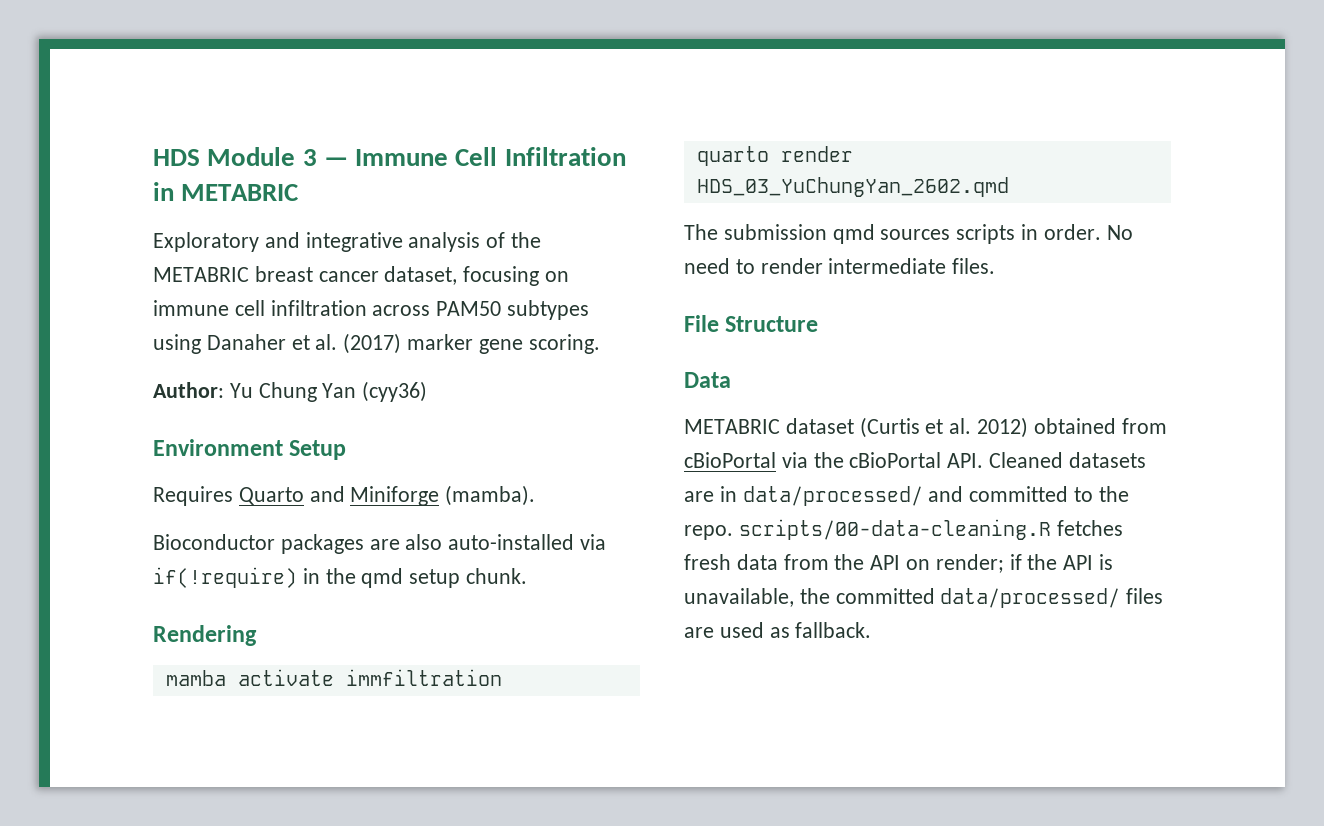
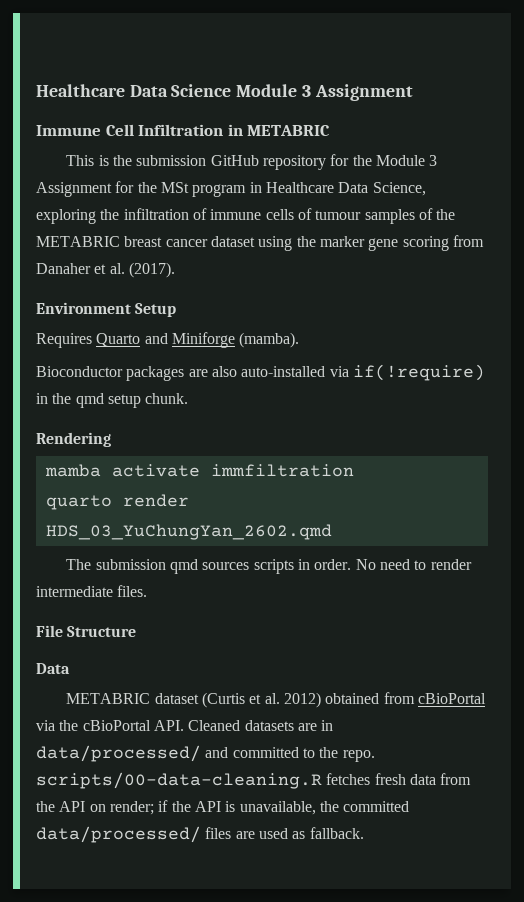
[153,147,348,166] HDS Module 3 — -> [36,84,413,101] Healthcare Data Science Module 3 Assignment //
[153,232,481,252] Exploratory and integrative analysis -> [66,154,438,170] [36,181,426,197] [36,208,415,224] This is the submission GitHub repository for the Module 3 Assignment for the MSt program in Healthcare Data Science, exploring the infiltration of immune cells of tumour samples
[384,266,570,286] [153,300,590,320] [153,333,600,354] [153,381,428,402] dataset, focusing on immune cell infiltration across PAM50 subtypes using Danaher et al. (2017) marker gene scoring. // Author: Yu Chung Yan (cyy36) -> [210,235,484,251] [36,262,175,278] dataset using the marker gene scoring from Danaher et al. (2017).

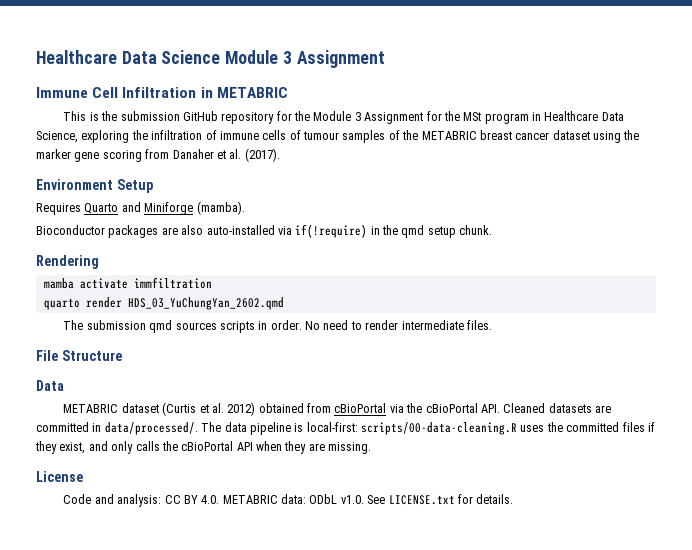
[321,720,334,731] [36,745,375,762] [36,772,472,789] [36,800,410,815] [36,826,364,843] in data/processed/ and committed to the repo. scripts/00-data-cleaning.R fetches fresh data from the API on render; if the API is unavailable, the committed data/processed/ files are used as fallback. -> [36,422,655,435] [35,441,372,454] [36,471,83,482] [63,494,514,507] committed in data/processed/. The data pipeline is local-first: scripts/00-data-cleaning.R uses the committed files if they exist, and only calls the cBioPortal API when they are missing. // License // Code and analysis: CC BY 4.0. METABRIC data: ODbL v1.0. See LICENSE.txt for details.

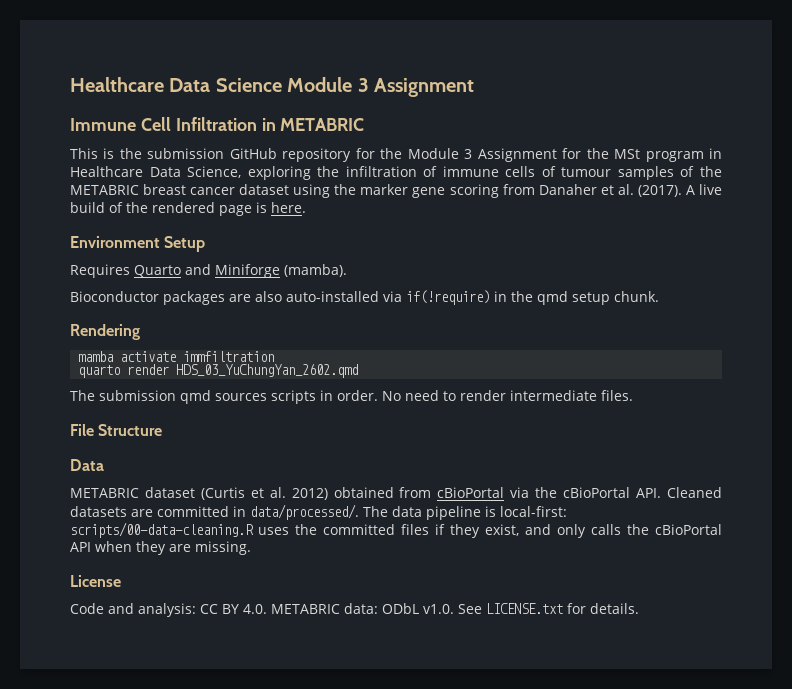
(280, 155) none -> [685,184,723,195] [70,202,306,216] A live build of the rendered page is here.

